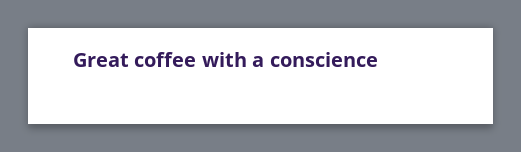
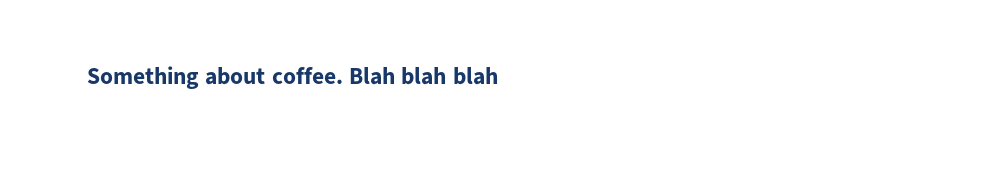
[73,52,378,67] Great coffee with a conscience -> [87,66,498,89] Something about coffee. Blah blah blah

